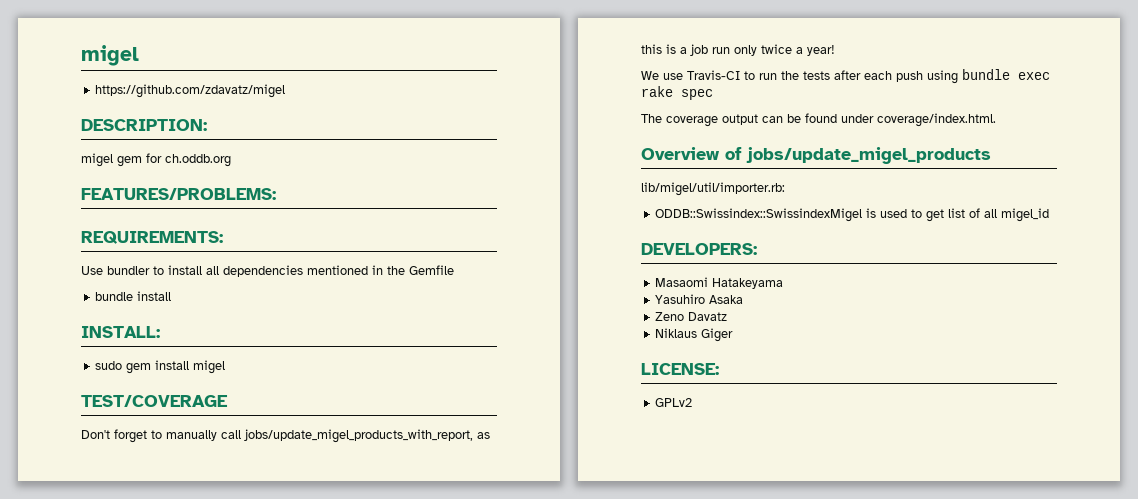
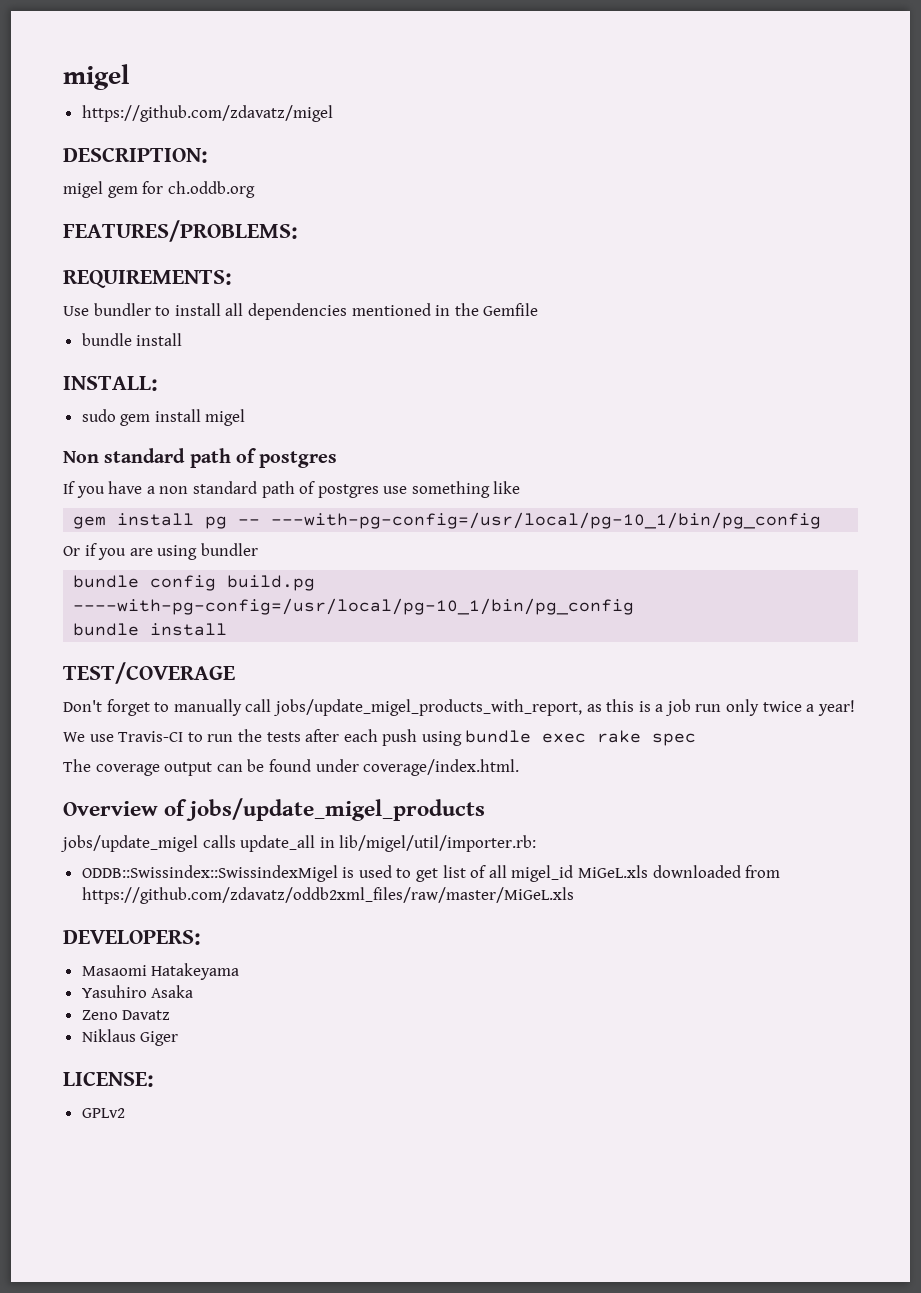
(226, 367) none -> [63,448,338,468] [63,481,521,498] [73,512,822,529] [63,543,258,560] [73,575,316,591] [73,598,635,615] [73,623,228,636] // Non standard path of postgres // If you have a non standard path of postgres use something like // gem install pg -- ---with-pg-config=/usr/local/pg-10_1/bin/pg_config // Or if you are using bundler // bundle config build.pg ----with-pg-config=/usr/local/pg-10_1/bin/pg_config // bundle install
(991, 155) none -> [60,835,335,852] jobs/update_migel calls update_all in
(1050, 215) none -> [578,865,781,878] [81,887,574,904] MiGeL.xls downloaded from https://github.com/zdavatz/oddb2xml_files/raw/master/MiGeL.xls

